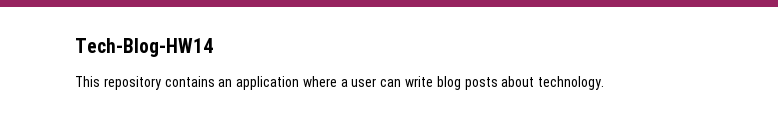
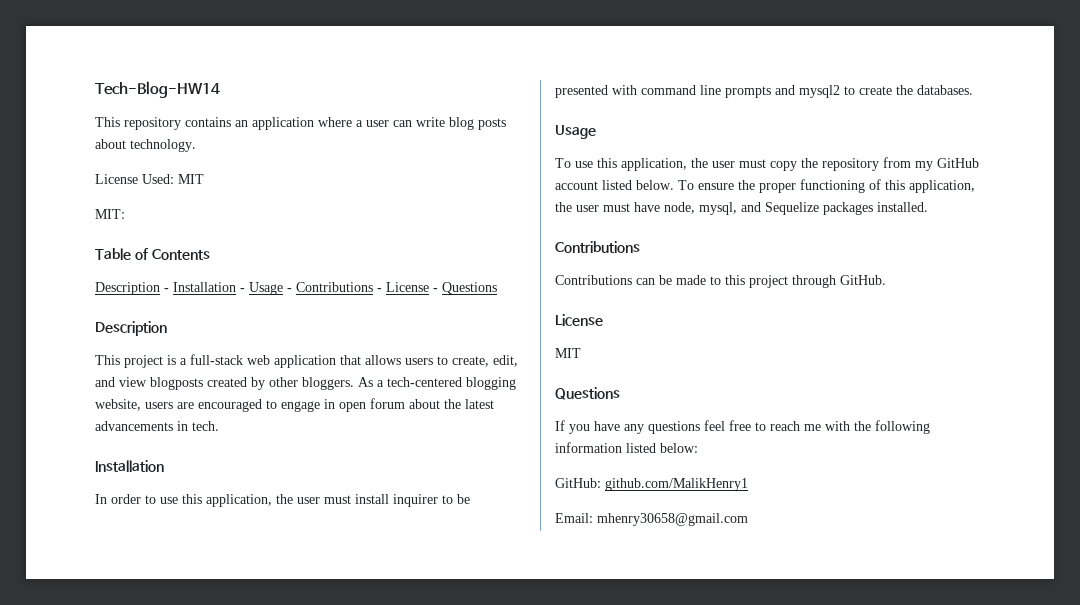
(605, 83) none -> [95,174,204,184] [95,209,125,219] [95,248,210,260] [95,282,497,295] [95,321,167,336] [95,354,518,368] [95,377,516,390] [95,398,494,412] [95,421,219,431] [95,460,164,472] [95,494,470,507] [555,85,973,98] [555,125,596,139] [555,157,979,171] [555,179,975,193] [555,202,928,215] [555,241,640,253] [555,275,886,288] [555,314,603,326] [555,348,581,358] [555,387,620,400] [555,420,930,434] [555,442,698,453] [555,478,748,491] [555,513,748,526] // License Used: MIT // MIT: // Table of Contents // Description - Installation - Usage - Contributions - License - Questions // Description // This project is a full-stack web application that allows users to create, edit, and view blogposts created by other bloggers. As a tech-centered blogging website, users are encouraged to engage in open forum about the latest advancements in tech. // Installation // In order to use this application, the user must install inquirer to be presented with command line prompts and mysql2 to create the databases. // Usage // To use this application, the user must copy the repository from my GitHub account listed below. To ensure the proper functioning of this application, the user must have node, mysql, and Sequelize packages installed. // Contributions // Contributions can be made to this project through GitHub. // License // MIT // Questions // If you have any questions feel free to reach me with the following information listed below: // GitHub: github.com/MalikHenry1 // Email: mhenry30658@gmail.com

